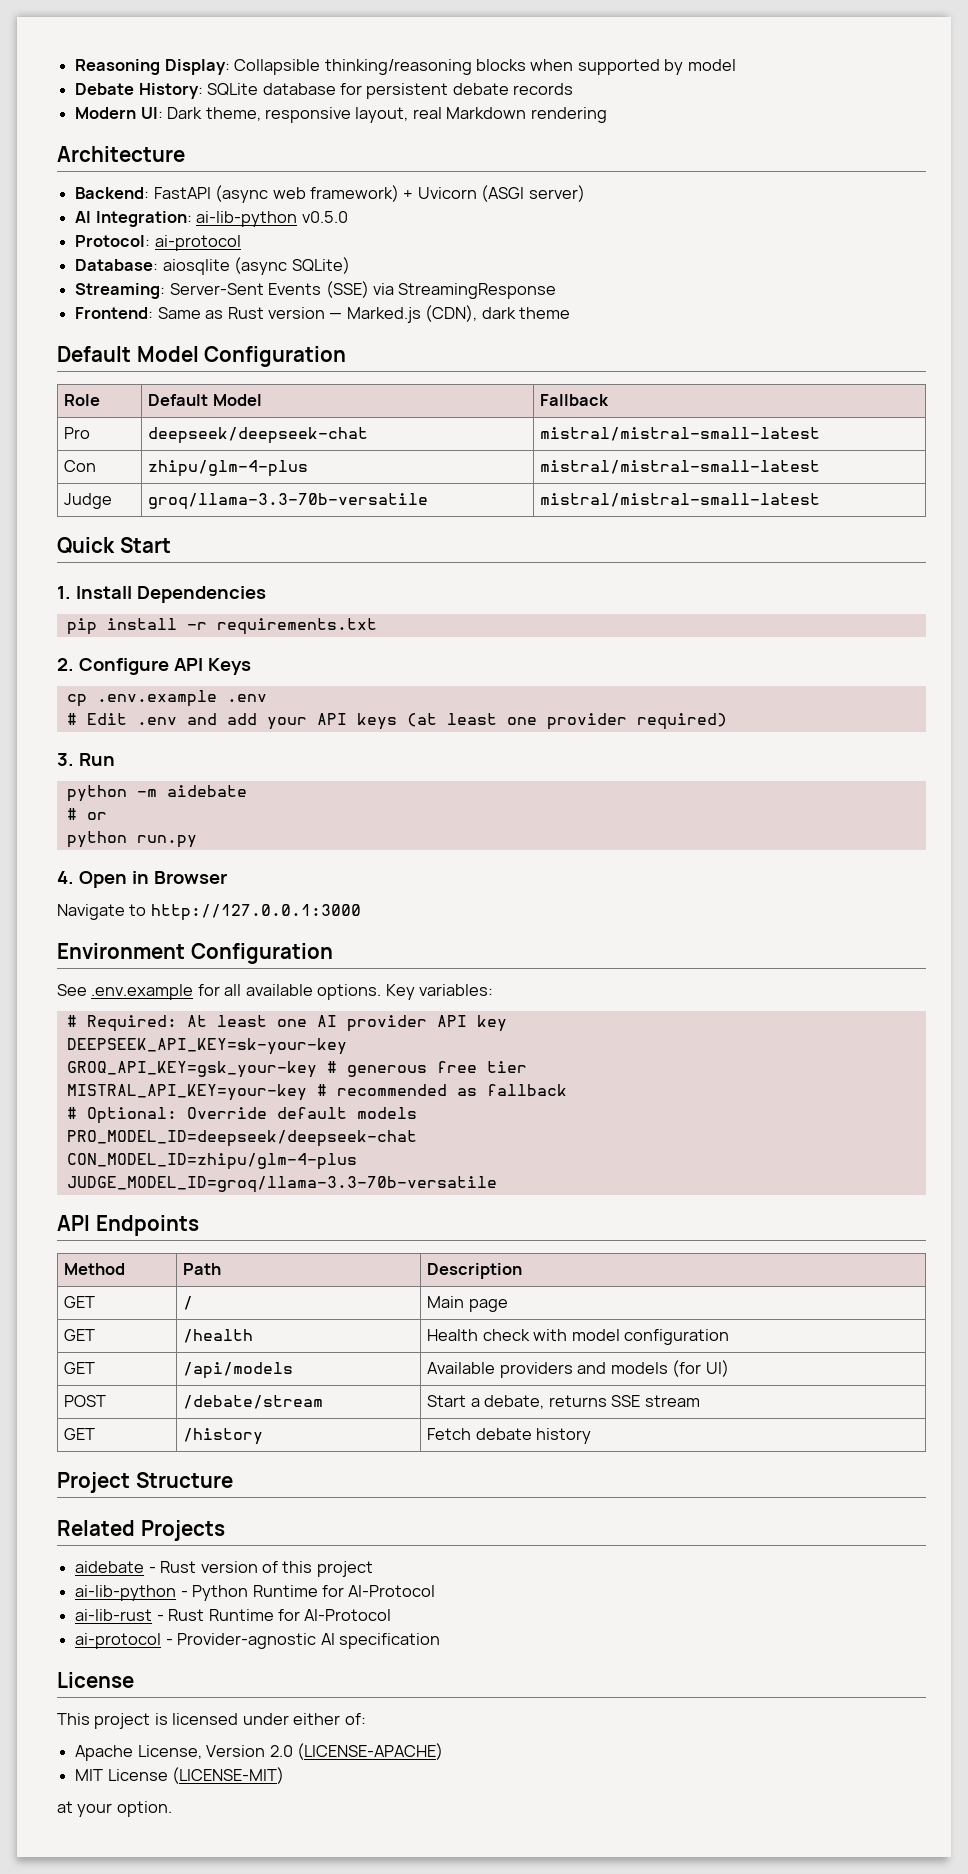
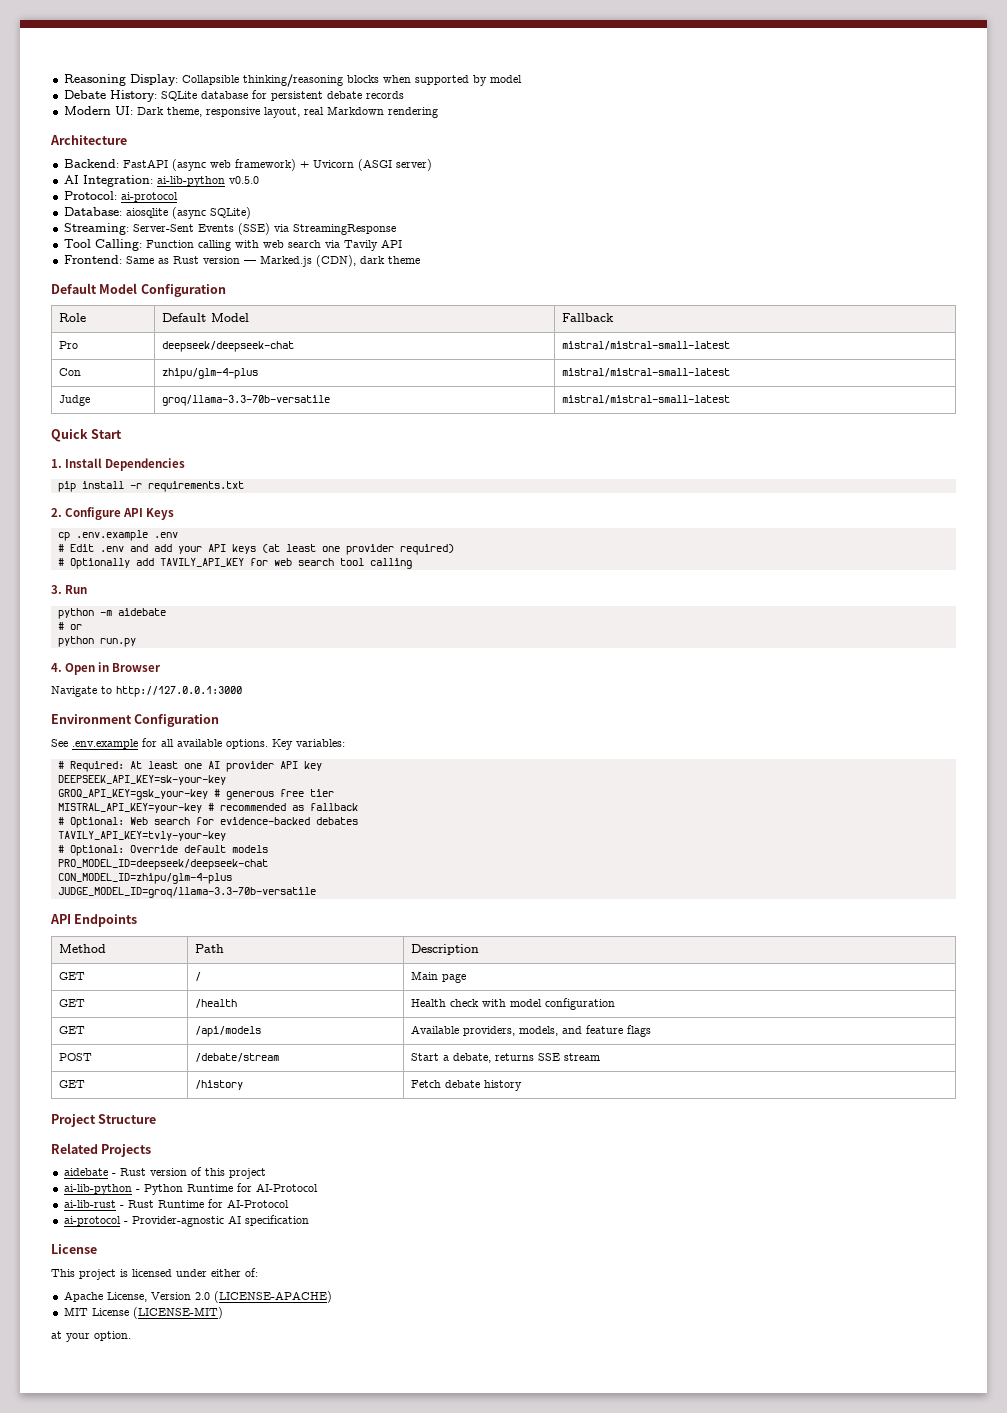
(557, 291) none -> [63,239,402,251] // Tool Calling: Function calling with web search via Tavily API
(727, 721) none -> [57,558,412,569] // # Optionally add TAVILY_API_KEY for web search tool calling
(567, 1090) none -> [57,817,358,828] [57,831,226,841] // # Optional: Web search for evidence-backed debates // TAVILY_API_KEY=tvly-your-key
[499,1360,729,1378] providers and models (for UI) -> [462,1025,651,1037] providers, models, and feature flags

